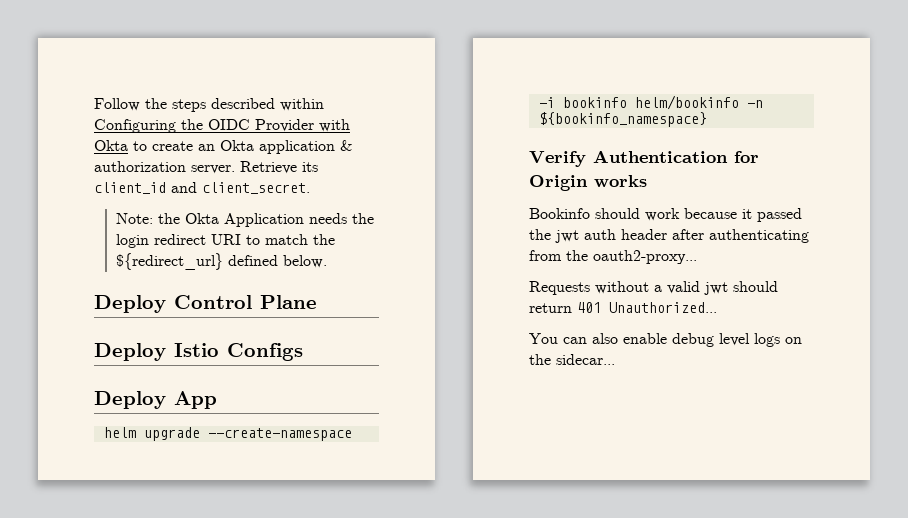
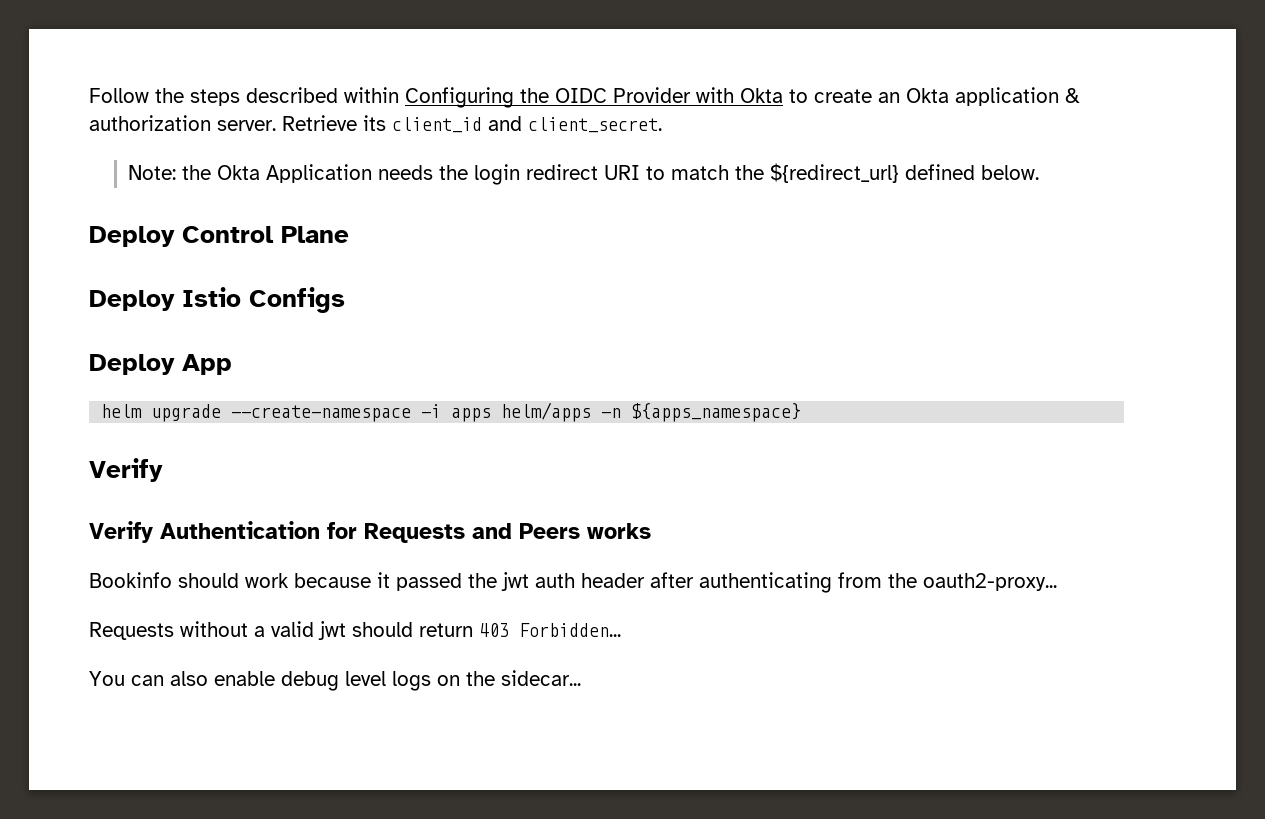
[562,95,763,110] [538,112,707,127] bookinfo helm/bookinfo -n ${bookinfo_namespace} -> [451,402,802,422] [89,458,163,482] apps helm/apps -n ${apps_namespace} // Verify
[529,175,588,191] Origin -> [364,523,580,543] Requests and Peers
[577,302,717,313] 401 Unauthorized... -> [479,623,621,637] 403 Forbidden...

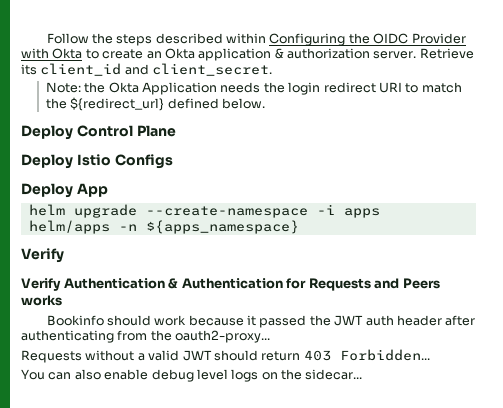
(320, 530) none -> [168,278,283,289] & Authentication
[501,572,529,591] jwt -> [334,315,364,326] JWT
[318,621,346,640] jwt -> [182,350,212,361] JWT

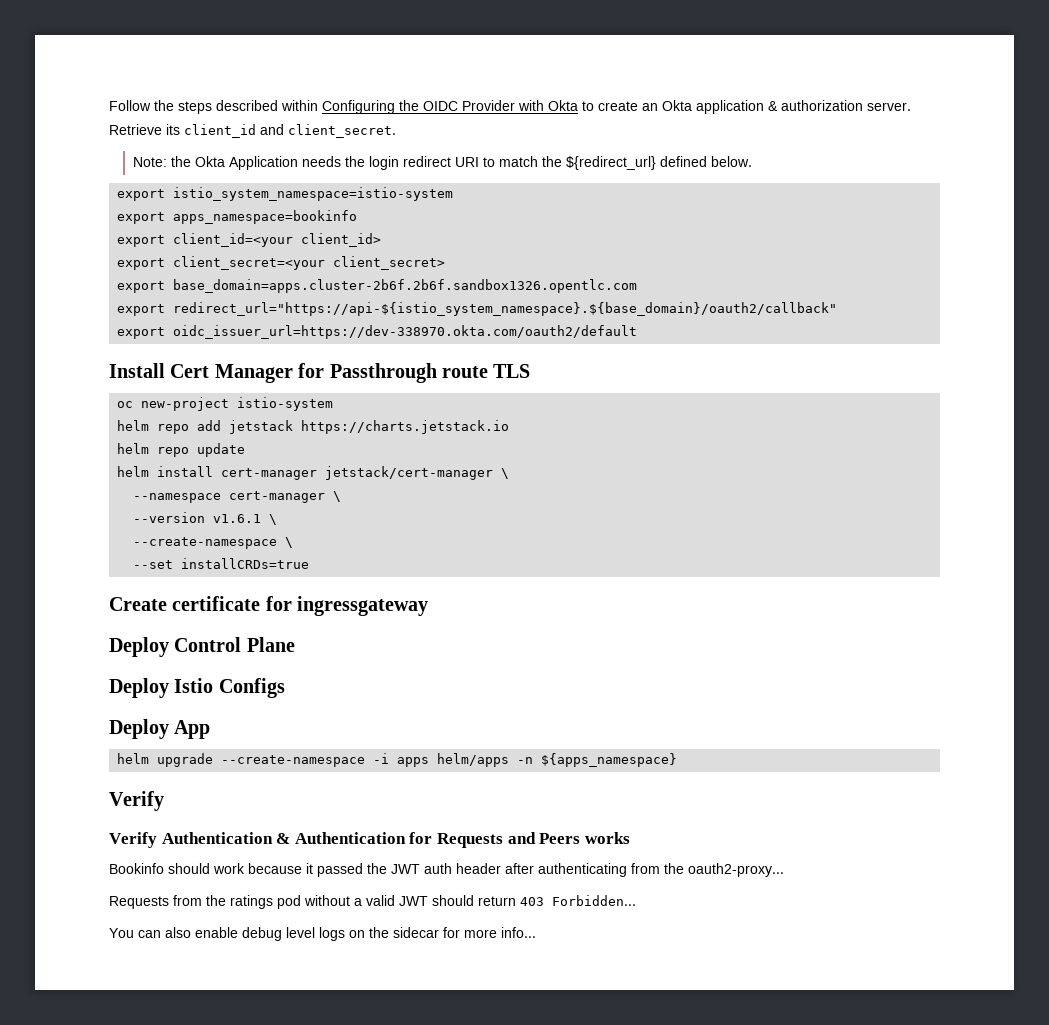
(265, 103) none -> [117,187,454,201] [117,210,358,224] [117,233,382,247] [117,256,446,270] [117,279,638,293] [117,302,838,316] [117,325,638,339] [109,363,531,383] [117,397,334,411] [117,420,510,434] [117,443,246,457] [117,466,510,480] [133,491,342,503] [133,512,278,525] [133,537,294,549] [133,558,310,569] [109,596,429,616] // export istio_system_namespace=istio-system // export apps_namespace=bookinfo // export client_id=<your client_id> // export client_secret=<your client_secret> // export base_domain=apps.cluster-2b6f.2b6f.sandbox1326.opentlc.com // export redirect_url="https://api-${istio_system_namespace}.${base_domain}/oauth2/callback" // export oidc_issuer_url=https://dev-338970.okta.com/oauth2/default // Install Cert Manager for Passthrough route TLS // oc new-project istio-system // helm repo add jetstack https://charts.jetstack.io // helm repo update // helm install cert-manager jetstack/cert-manager \ // --namespace cert-manager \ // --version v1.6.1 \ // --create-namespace \ // --set installCRDs=true // Create certificate for ingressgateway
(82, 356) none -> [173,895,301,909] from the ratings pod
[305,369,363,380] sidecar... -> [393,927,536,938] sidecar for more info...

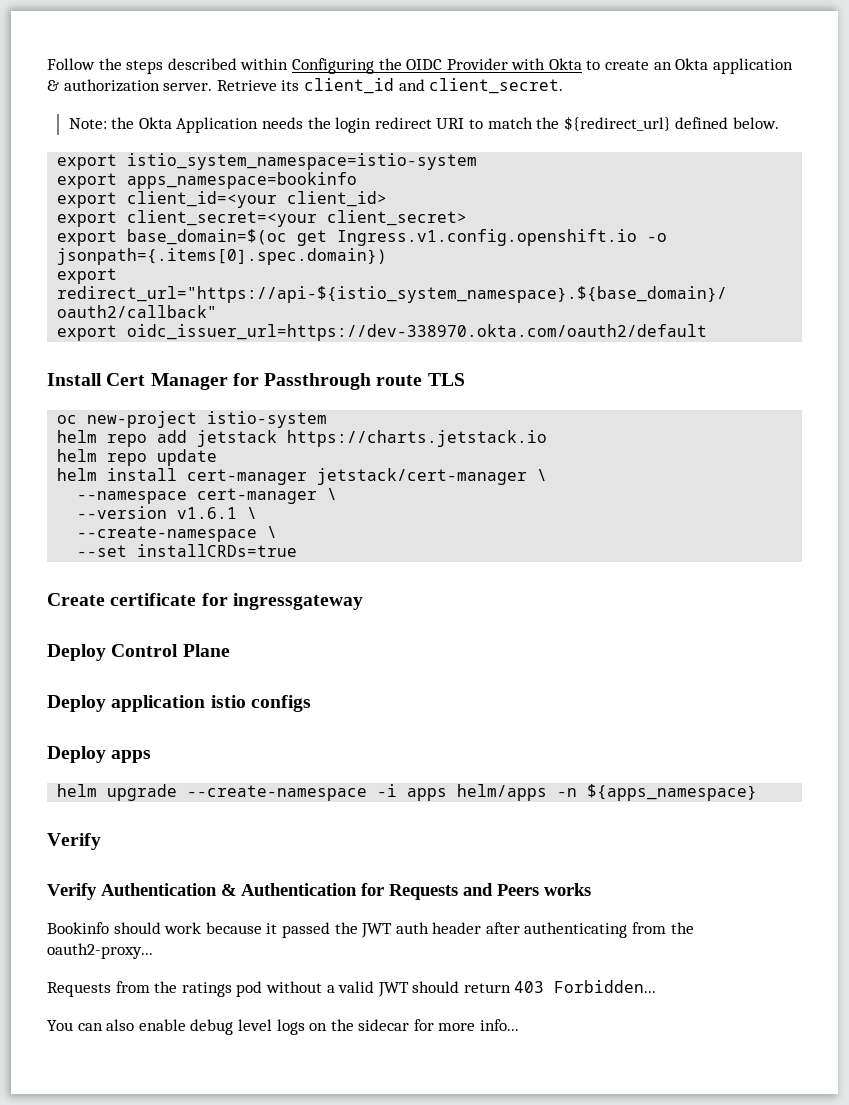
[173,279,638,293] base_domain=apps.cluster-2b6f.2b6f.sandbox1326.opentlc.com -> [127,229,668,246] [57,248,388,265] base_domain=$(oc get Ingress.v1.config.openshift.io -o jsonpath={.items[0].spec.domain})
[174,678,285,698] [109,719,211,739] Istio Configs // Deploy App -> [111,695,311,712] [47,746,152,763] application istio configs // Deploy apps

